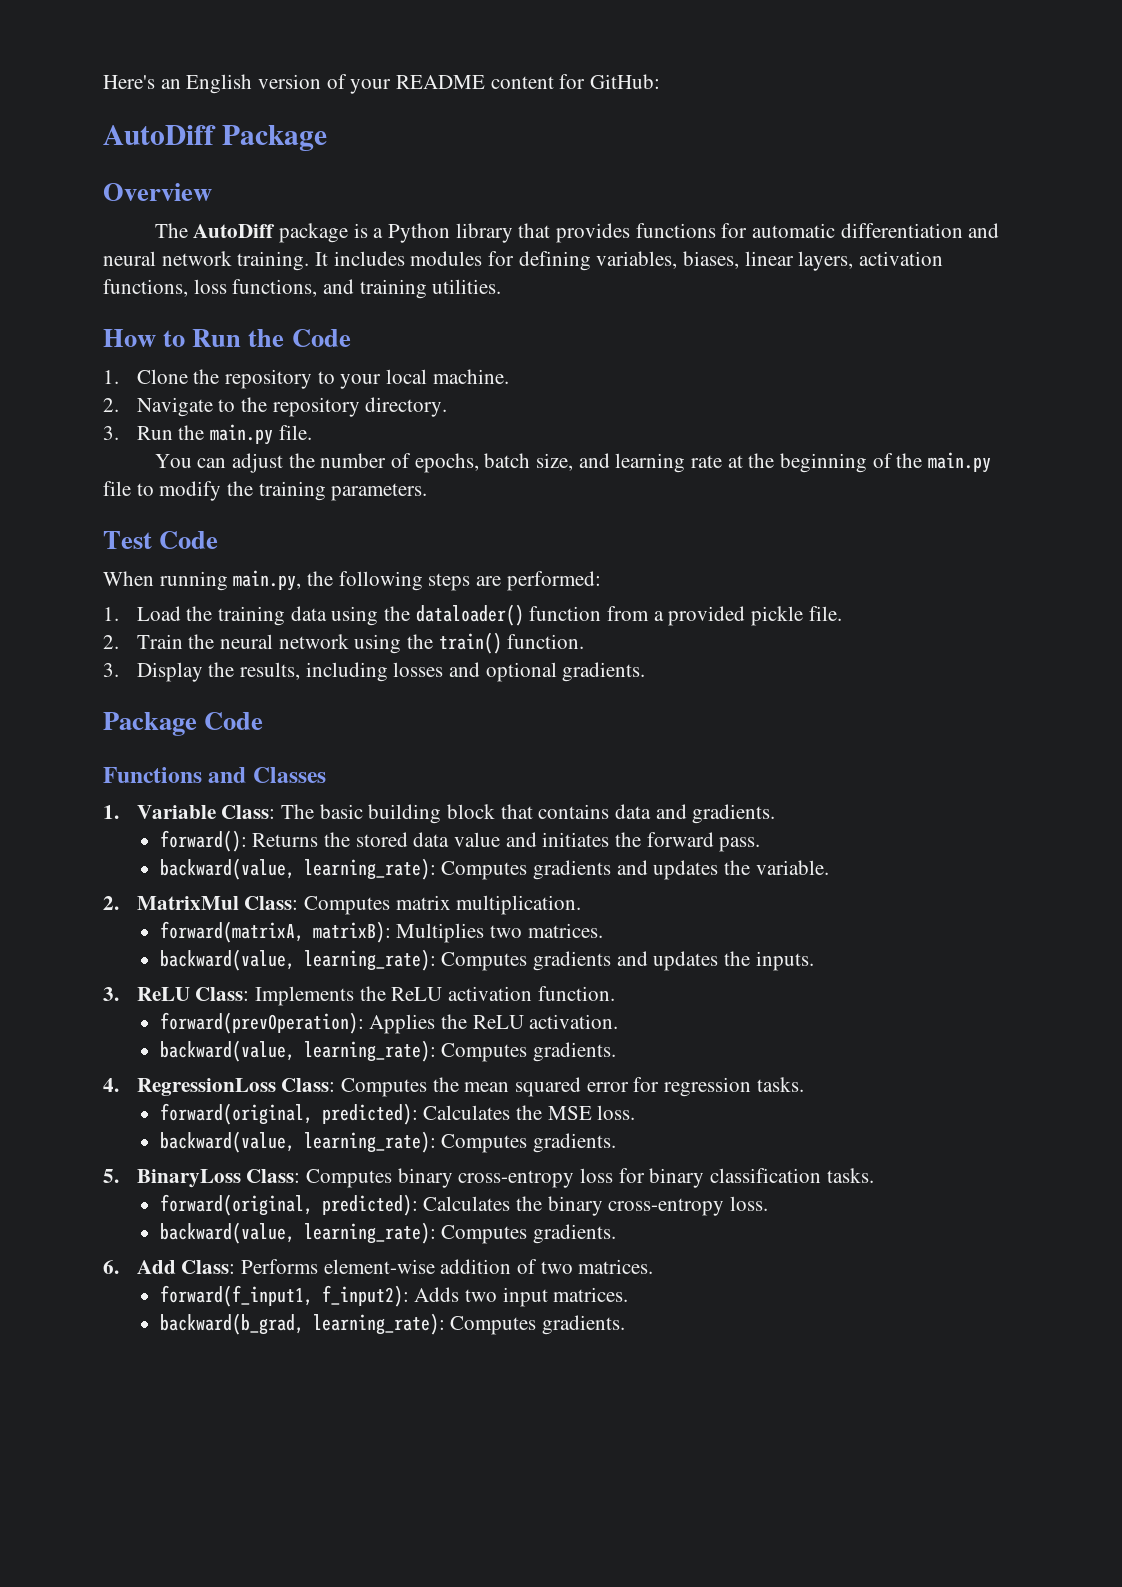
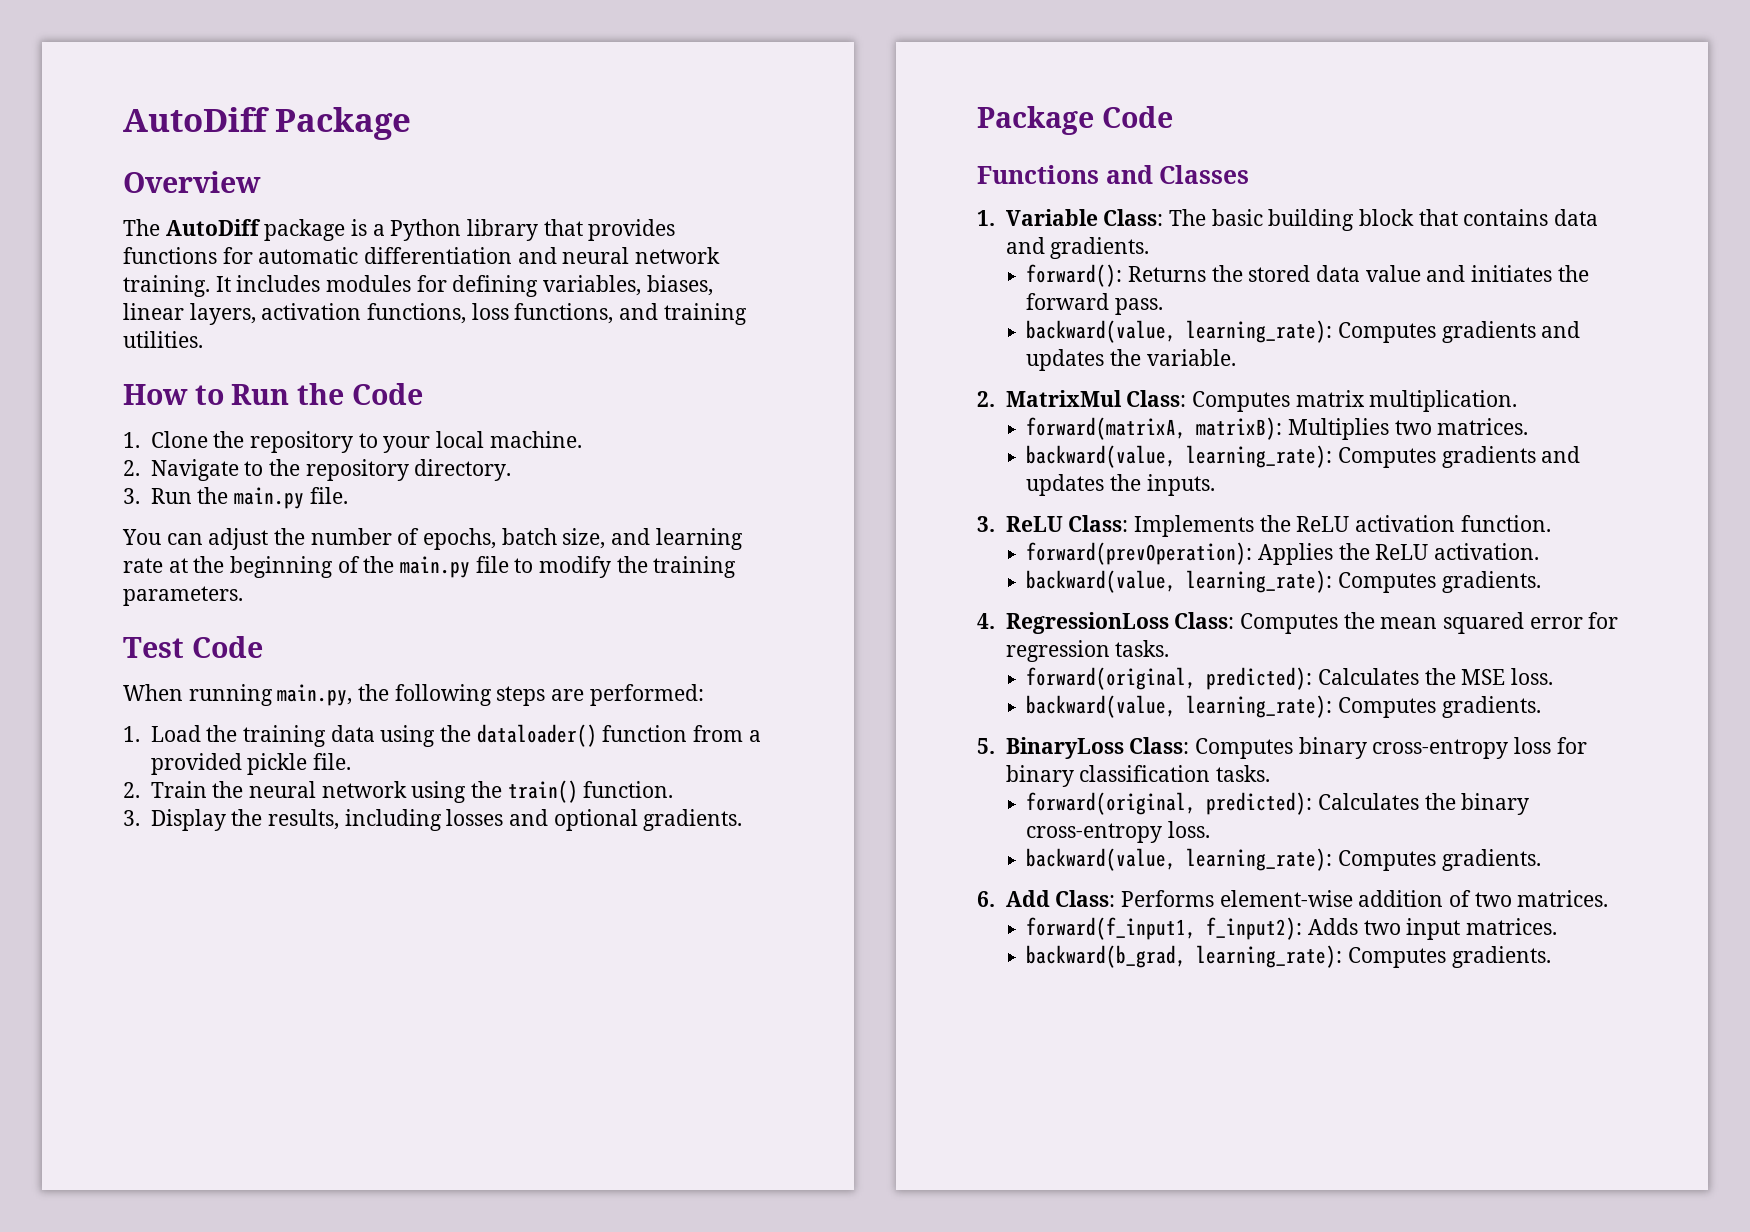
[103,74,661,94] Here's an English version of your README content for GitHub: // -> (123, 119) none

